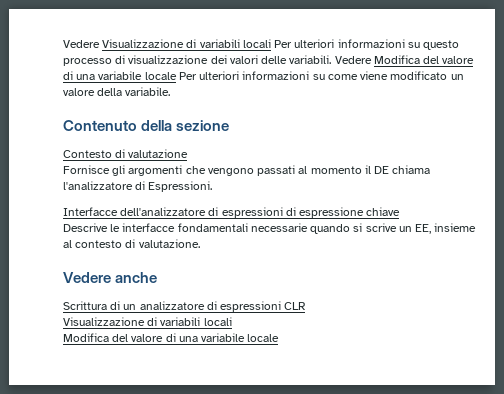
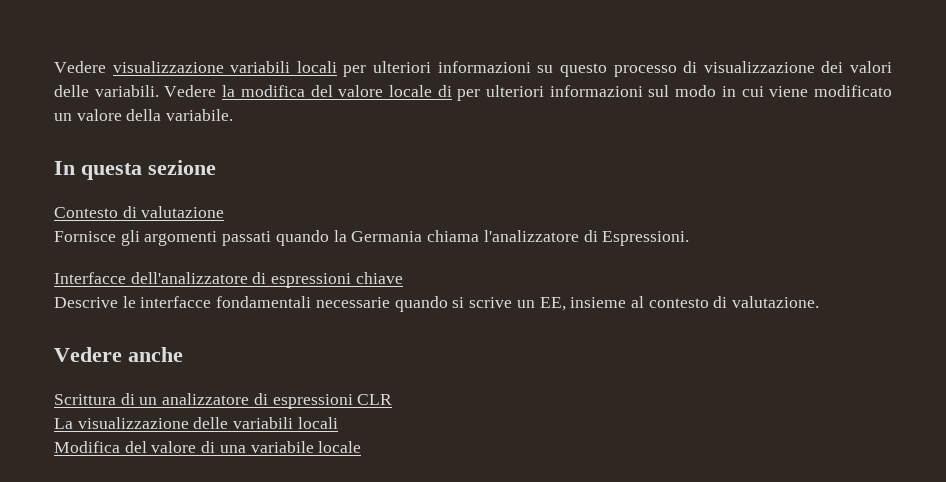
[63,39,293,48] Vedere Visualizzazione di variabili locali Per -> [54,61,367,77] Vedere visualizzazione variabili locali per
[373,55,475,64] [63,71,358,80] Modifica del valore di una variabile locale Per ulteriori informazioni su come -> [222,85,764,101] la modifica del valore locale di per ulteriori informazioni sul modo in cui
[63,120,173,131] Contenuto della -> [54,161,142,180] In questa
[185,165,390,176] che vengono passati al momento il DE -> [222,230,423,246] passati quando la Germania
[285,207,365,218] di espressione -> (352, 280) none
[63,317,158,326] Visualizzazione di -> [54,417,229,429] La visualizzazione delle

